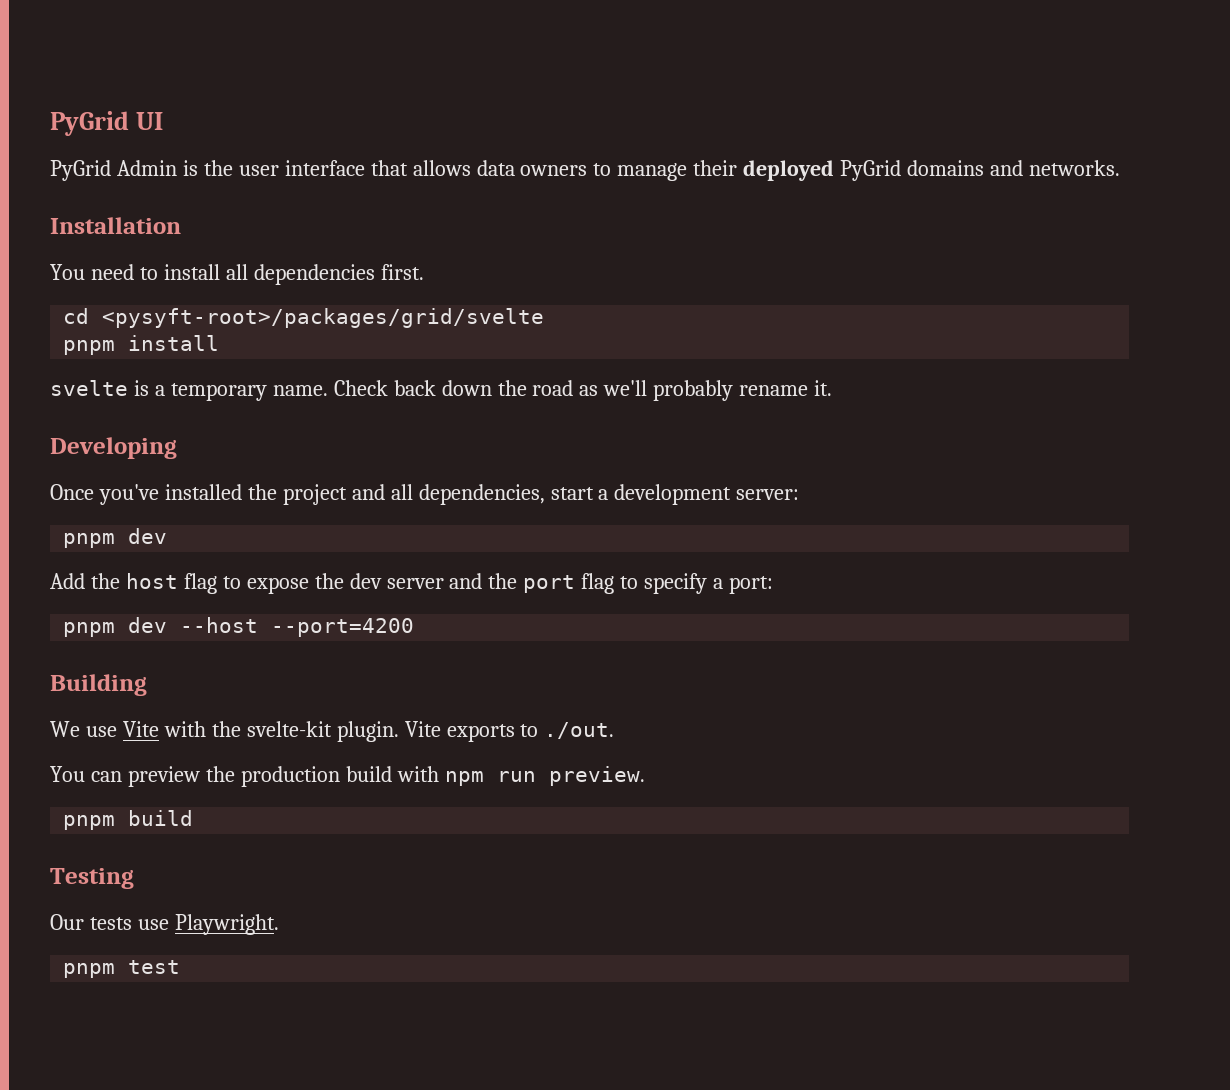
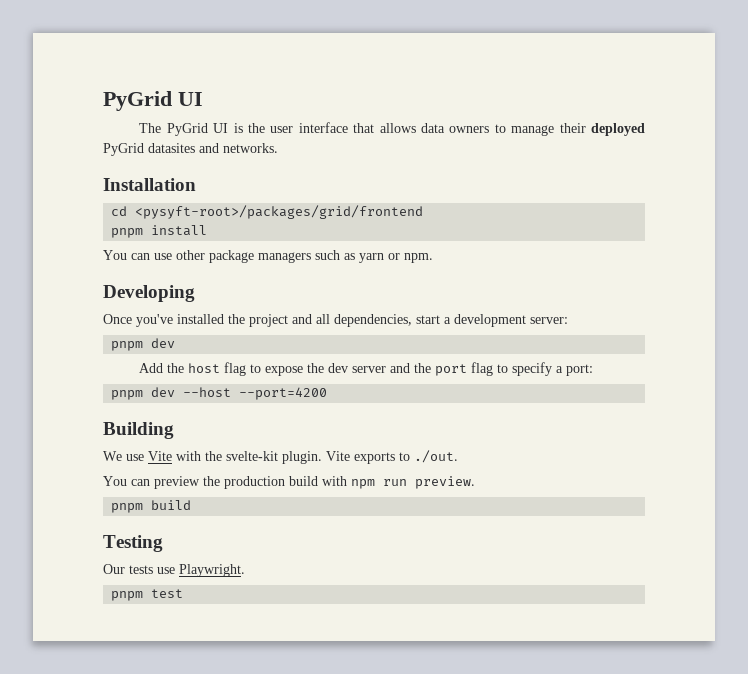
[50,160,177,181] PyGrid Admin -> [139,123,229,136] The PyGrid UI
[907,160,985,176] domains -> [148,143,195,153] datasites
[50,264,424,285] // You need to install all dependencies first. -> (196, 184) none
[102,308,545,328] <pysyft-root>/packages/grid/svelte -> [135,205,424,219] <pysyft-root>/packages/grid/frontend
[50,380,833,401] svelte is a temporary name. Check back down the road as we'll probably rename it. -> [103,250,433,263] You can use other package managers such as yarn or npm.

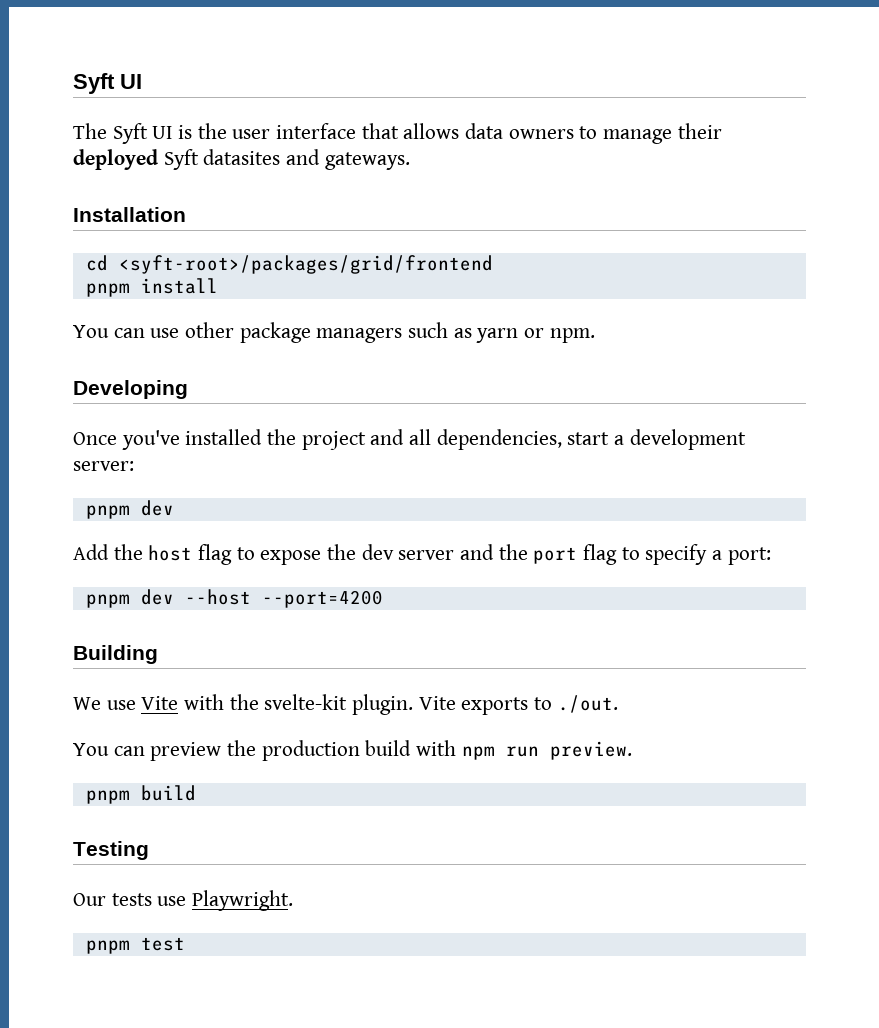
[103,91,172,111] PyGrid -> [73,73,115,94] Syft
[166,123,208,136] PyGrid -> [112,123,148,144] Syft
[103,143,144,156] PyGrid -> [163,149,199,170] Syft
[223,143,278,153] networks. -> [324,152,410,170] gateways.
[135,205,424,219] <pysyft-root>/packages/grid/frontend -> [118,255,493,274] <syft-root>/packages/grid/frontend

